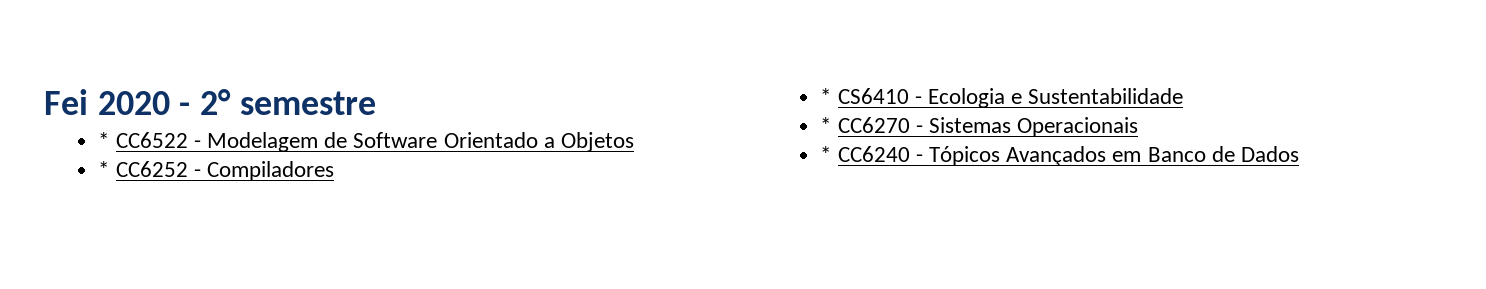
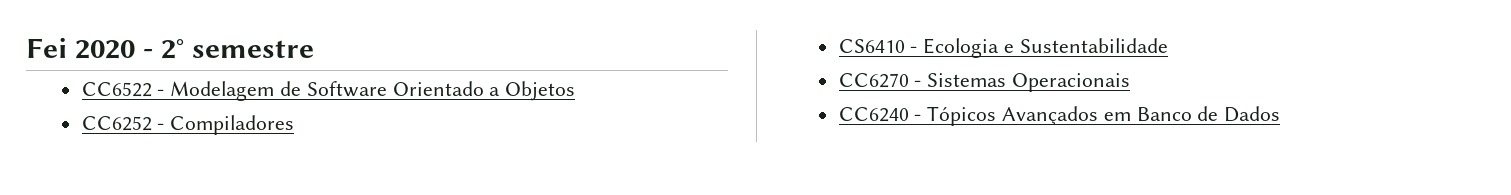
[98,132,110,148] * -> (315, 49) none
[98,161,110,177] * -> (576, 91) none
[820,88,832,104] * -> (295, 125) none
[820,117,832,133] * -> (1168, 45) none
[820,146,832,162] * -> (1130, 82) none

